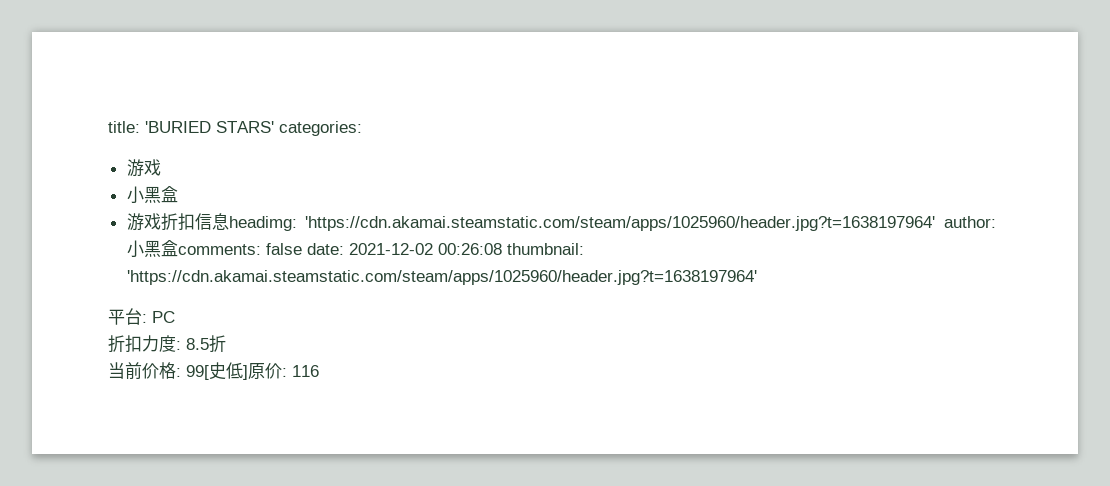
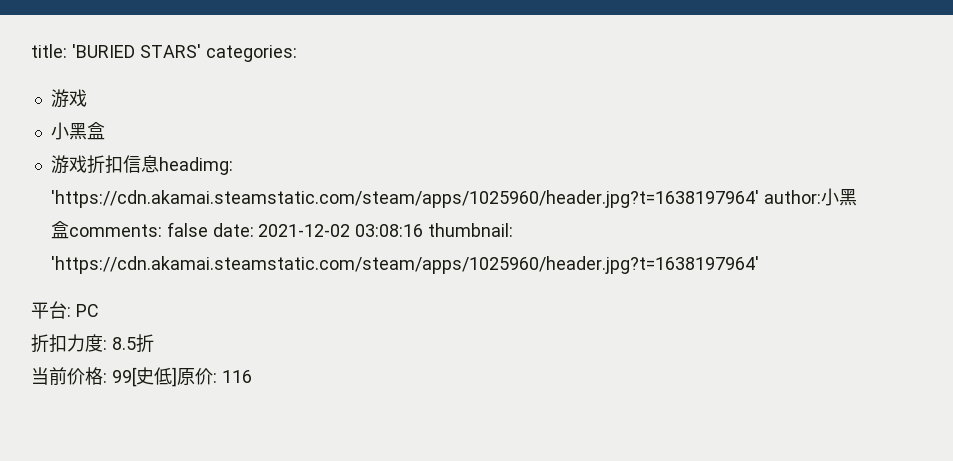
[437,243,502,255] 00:26:08 -> [355,224,424,237] 03:08:16

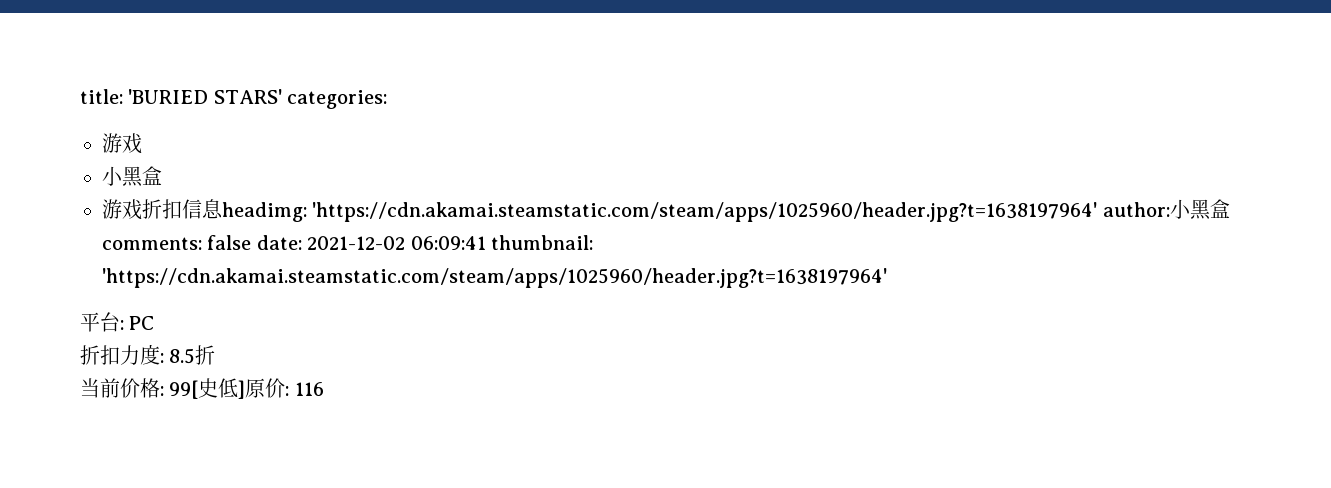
[355,224,424,237] 03:08:16 -> [410,236,486,250] 06:09:41

